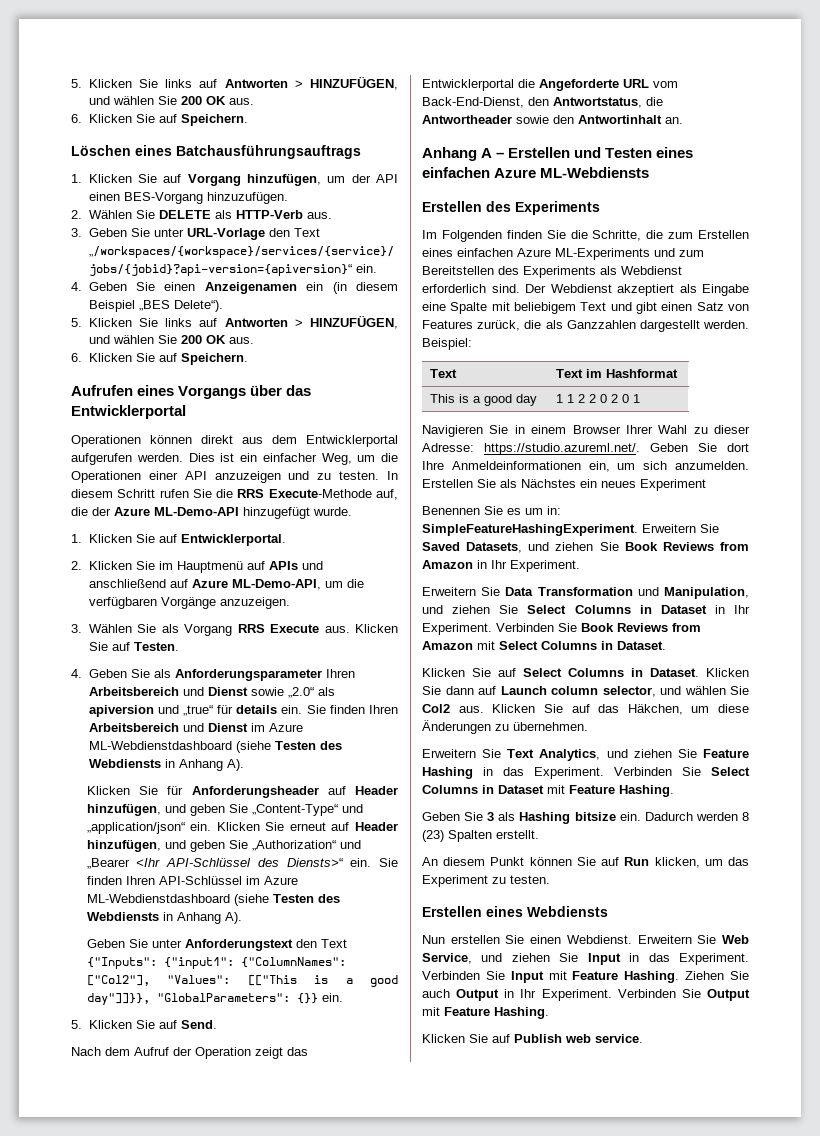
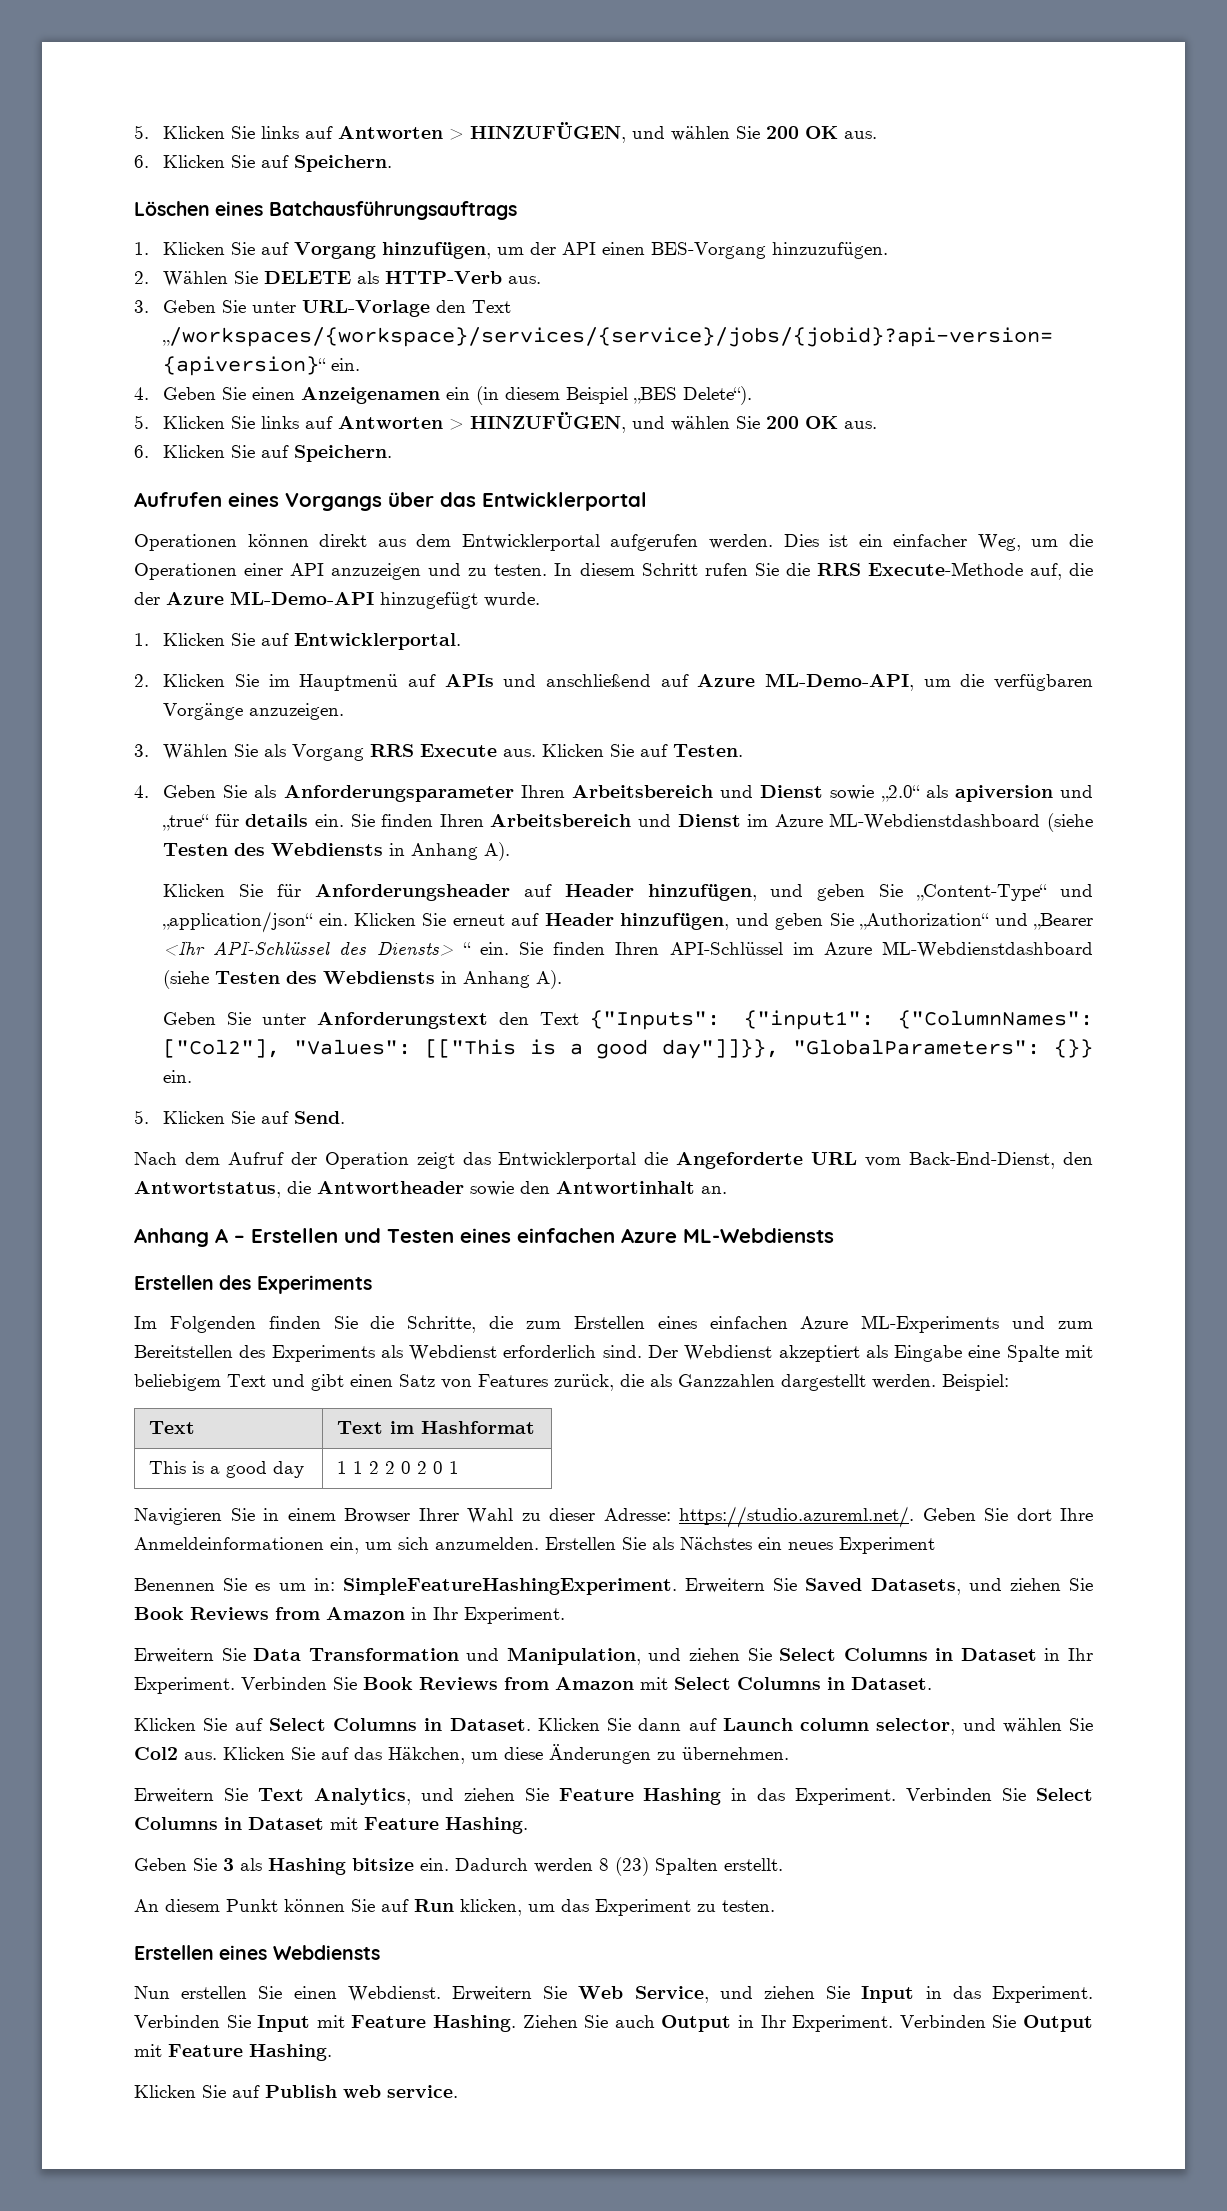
[286,858,343,867] Diensts>“ -> [376,942,471,956] Diensts> “

